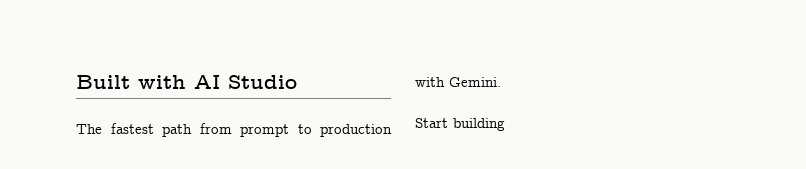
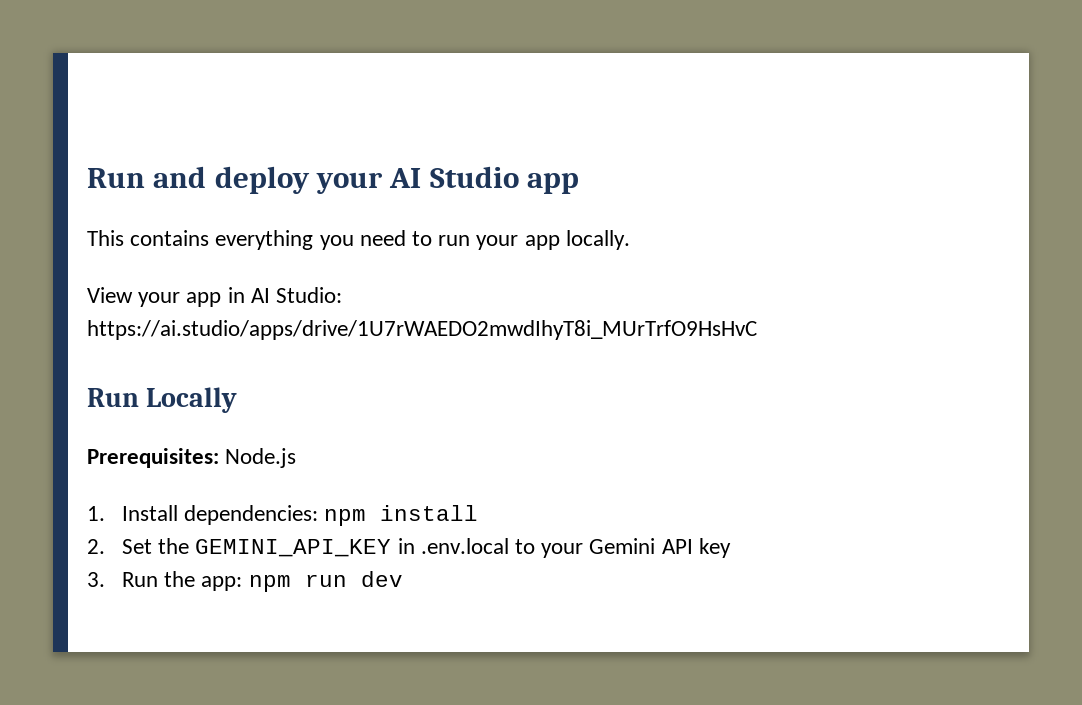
[76,75,297,89] [76,123,392,137] [415,77,501,87] [415,118,505,131] Built with AI Studio // The fastest path from prompt to production with Gemini. // Start building -> [87,166,580,194] [87,230,630,250] [87,287,343,307] [87,320,757,340] [87,387,238,413] [87,448,297,468] [87,505,479,526] [87,538,731,558] [87,571,403,592] Run and deploy your AI Studio app // This contains everything you need to run your app locally. // View your app in AI Studio: https://ai.studio/apps/drive/1U7rWAEDO2mwdIhyT8i_MUrTrfO9HsHvC // Run Locally // Prerequisites: Node.js // 1. Install dependencies: npm install // 2. Set the GEMINI_API_KEY in .env.local to your Gemini API key // 3. Run the app: npm run dev

